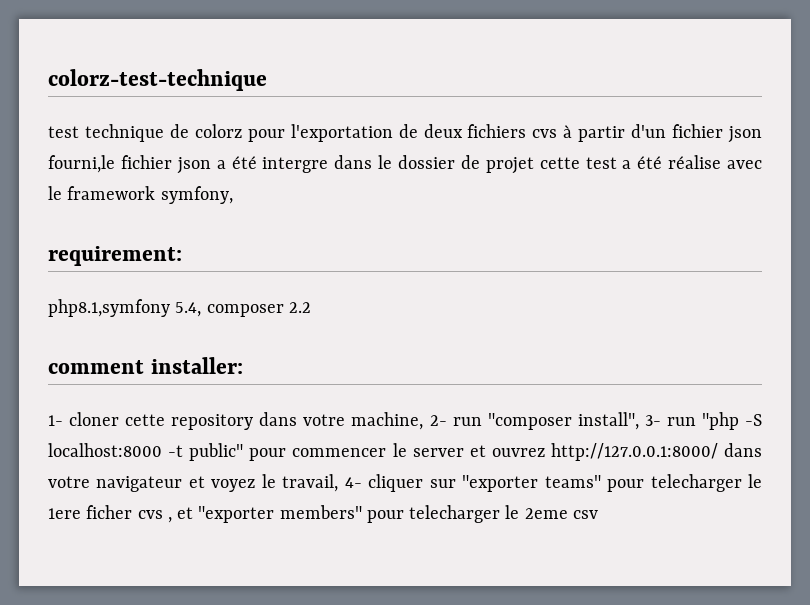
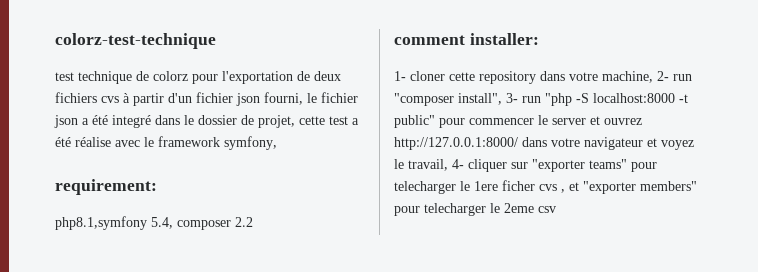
[48,155,115,173] fourni,le -> [264,92,317,105] fourni, le
[262,157,329,173] intergre -> [112,115,151,128] integré
[485,157,534,174] projet -> [258,115,295,128] projet,

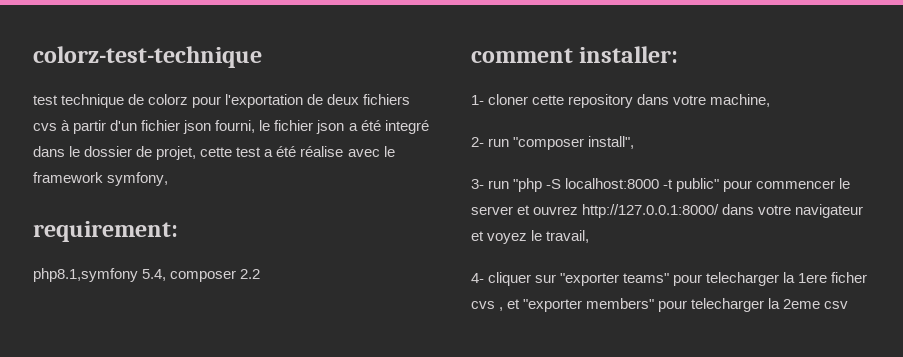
(653, 77) none -> (771, 100) //
(502, 99) none -> (635, 142) //
(448, 165) none -> (590, 236) //
[460,181,470,191] le -> [783,272,796,283] la
[490,203,500,213] le -> [768,298,781,309] la

